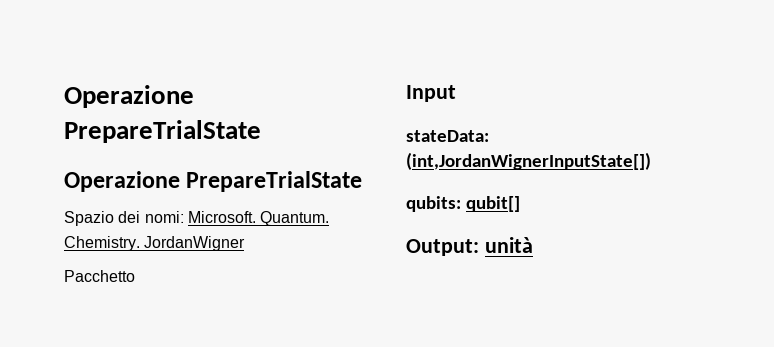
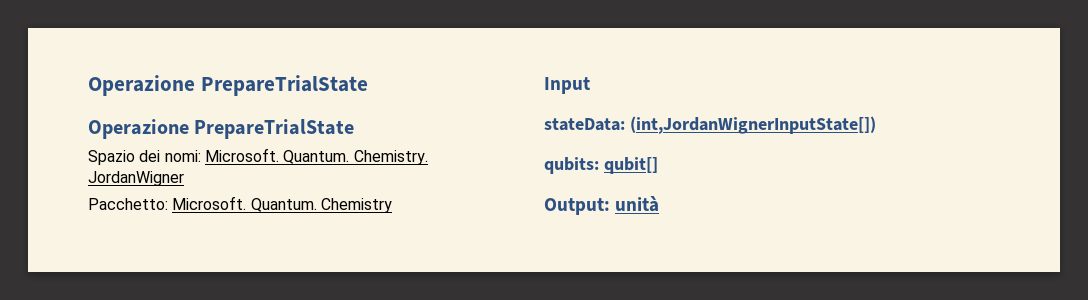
[64,270,135,282] Pacchetto -> [88,196,392,213] Pacchetto: Microsoft. Quantum. Chemistry

